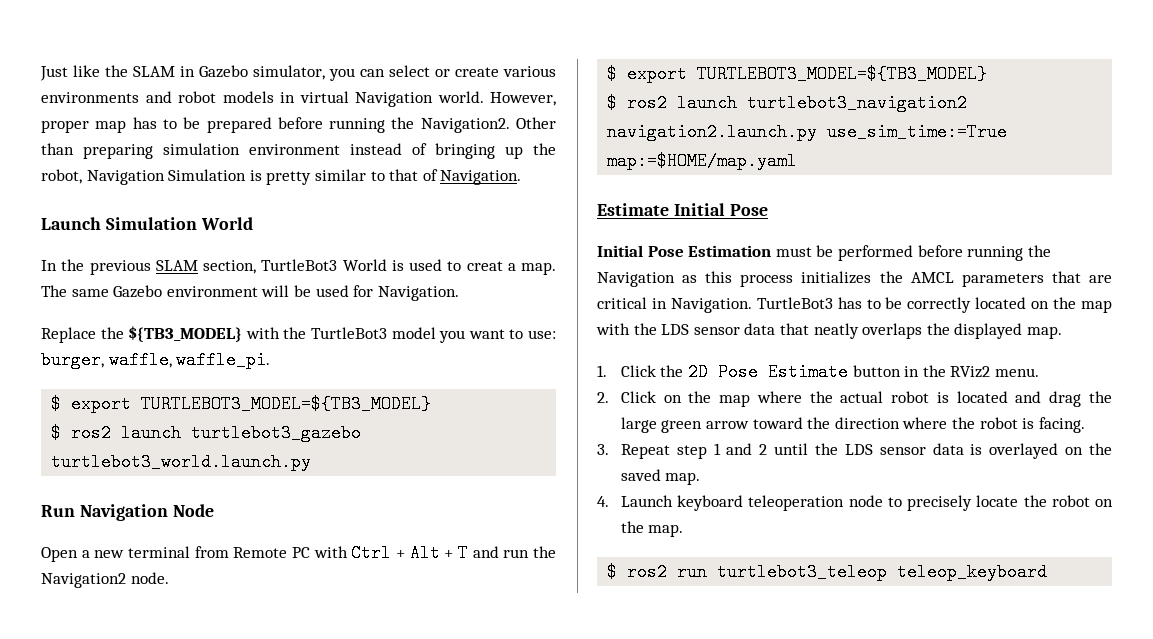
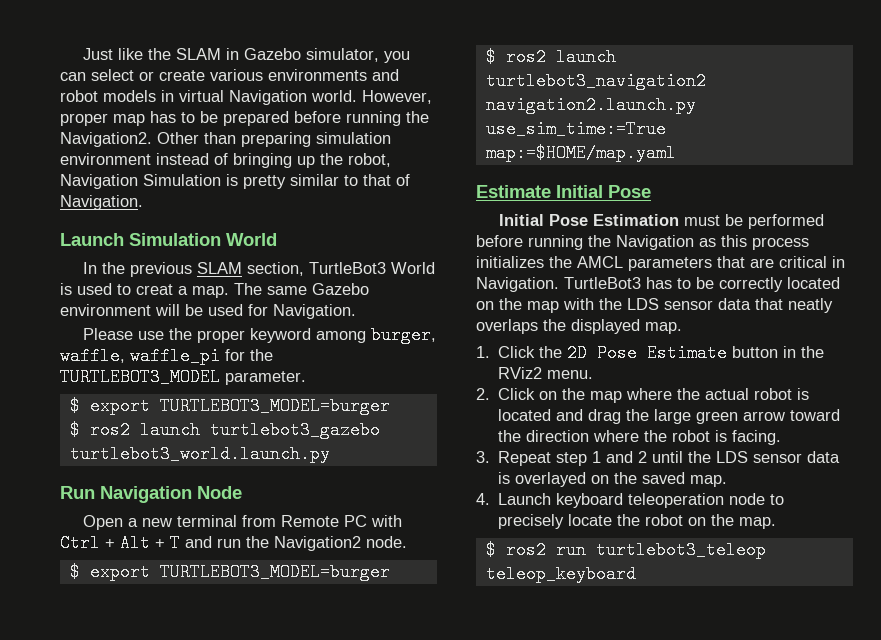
[41,326,557,343] [41,351,271,369] [51,395,432,413] Replace the ${TB3_MODEL} with the TurtleBot3 model you want to use: burger, waffle, waffle_pi. // $ export TURTLEBOT3_MODEL=${TB3_MODEL} -> [83,326,437,344] [60,347,273,365] [60,368,306,386] [69,397,390,415] Please use the proper keyword among burger, waffle, waffle_pi for the TURTLEBOT3_MODEL parameter. // $ export TURTLEBOT3_MODEL=burger
[697,65,988,83] TURTLEBOT3_MODEL=${TB3_MODEL} -> [159,563,390,581] TURTLEBOT3_MODEL=burger

